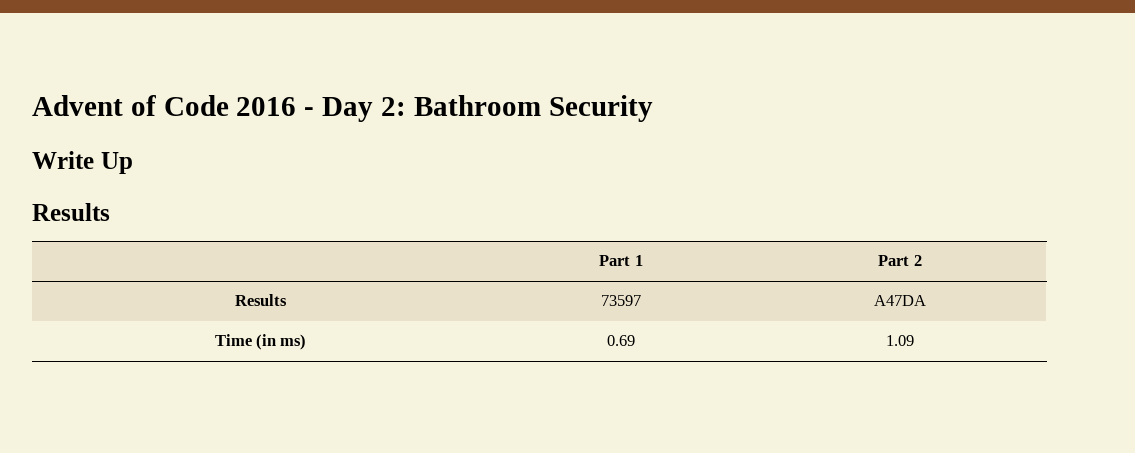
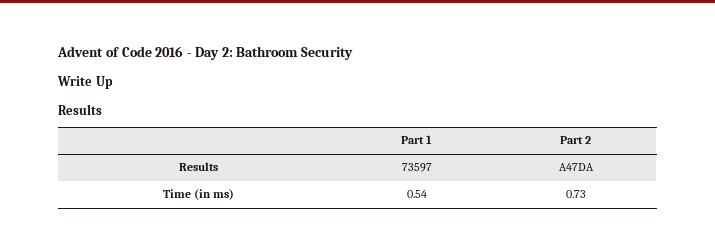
[607,335,635,346] [886,335,914,346] 0.69 | 1.09 -> [406,190,427,198] [565,190,586,198] 0.54 | 0.73

